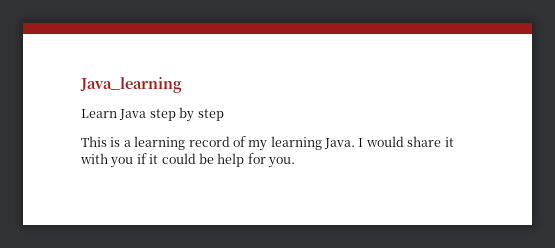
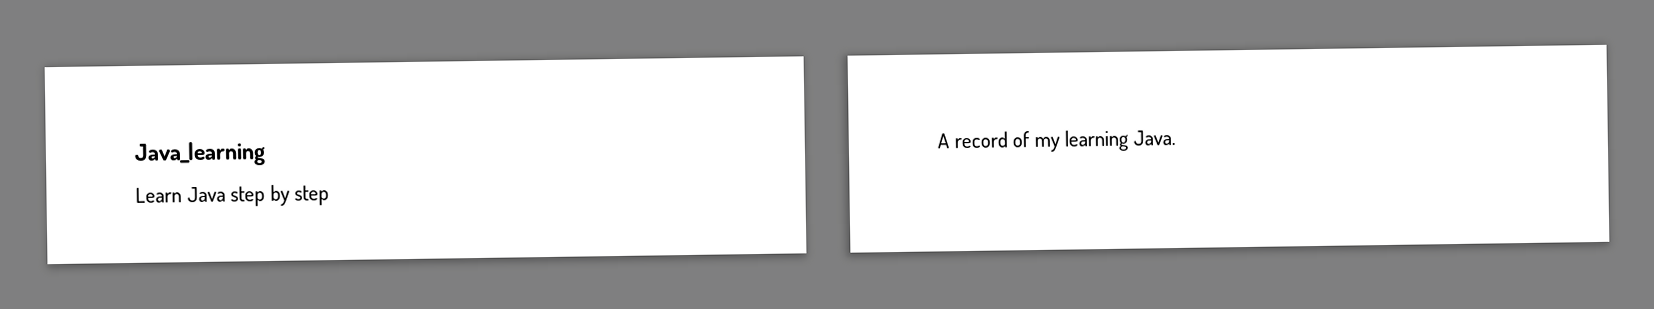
[81,136,186,150] This is a learning -> [937,133,949,149] A
[358,136,454,147] [80,153,295,168] I would share it with you if it could be help for you. -> (1176, 138) none

